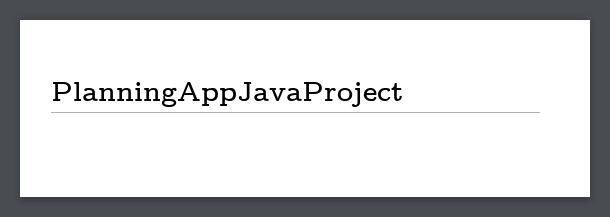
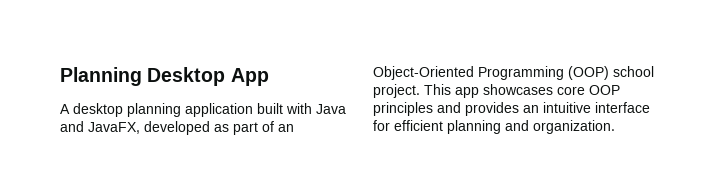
[51,82,404,107] PlanningAppJavaProject -> [60,67,269,86] [60,103,346,117] [60,121,294,135] [373,66,654,80] [373,84,620,98] [373,102,650,116] [373,120,615,134] Planning Desktop App // A desktop planning application built with Java and JavaFX, developed as part of an Object-Oriented Programming (OOP) school project. This app showcases core OOP principles and provides an intuitive interface for efficient planning and organization.

